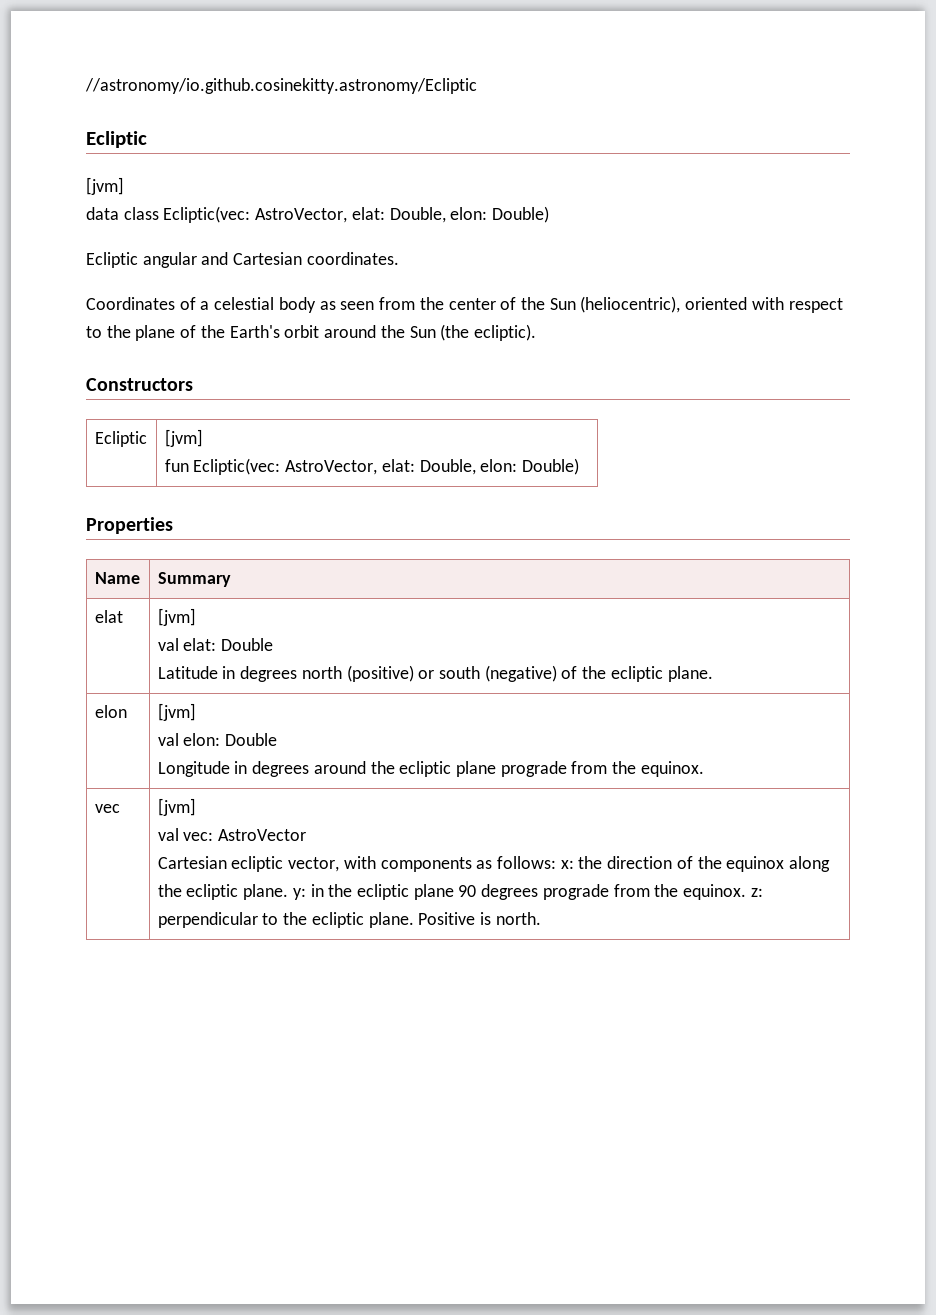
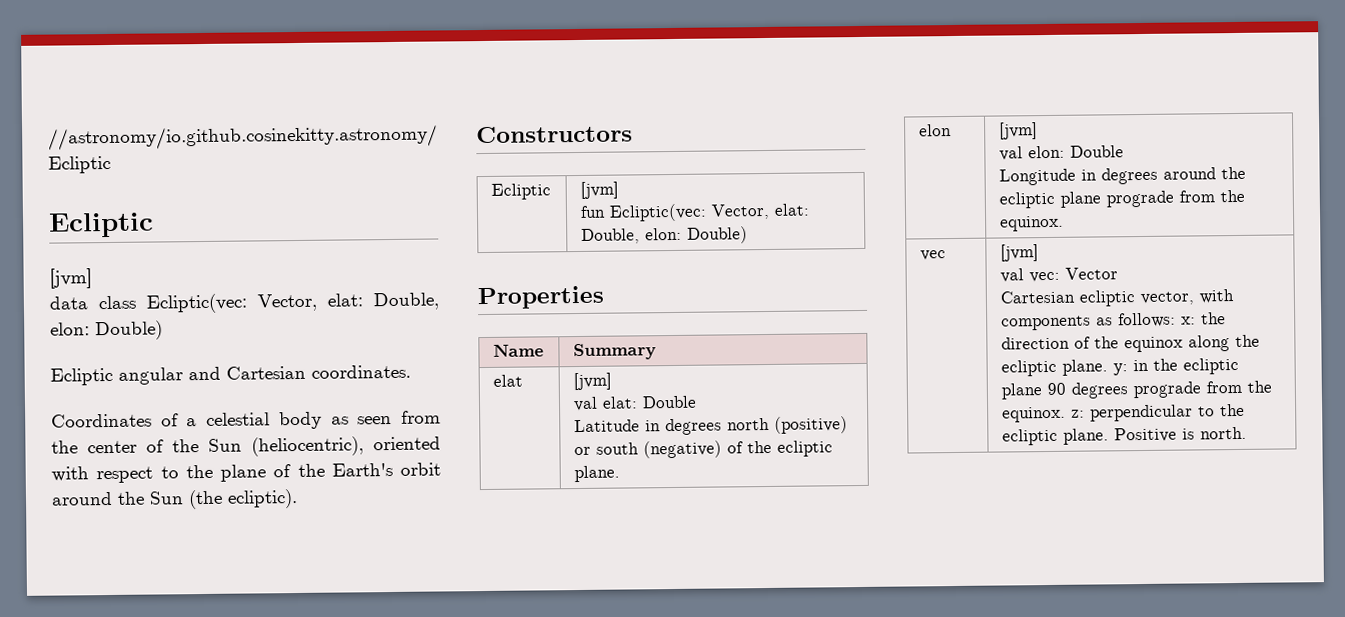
[255,208,348,223] AstroVector, -> [257,293,318,312] Vector,
[285,460,378,475] AstroVector, -> [710,203,770,220] Vector,
[218,829,307,841] AstroVector -> [1064,267,1118,280] Vector

